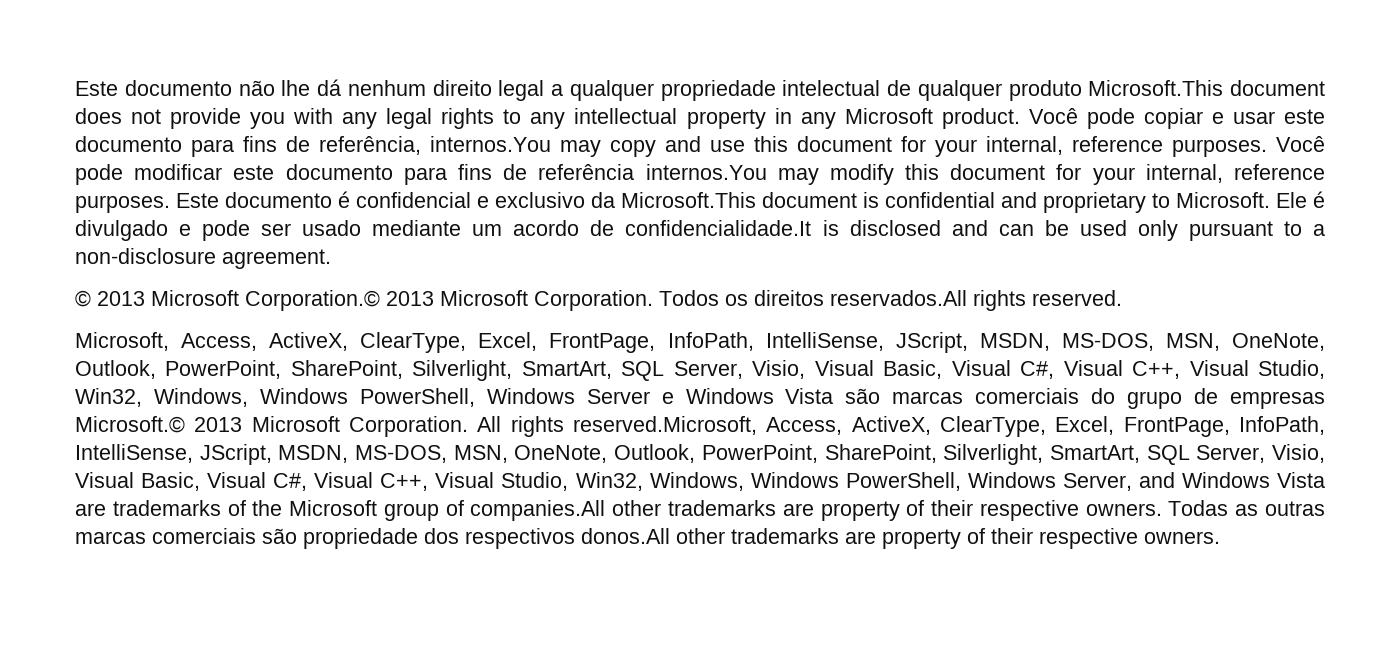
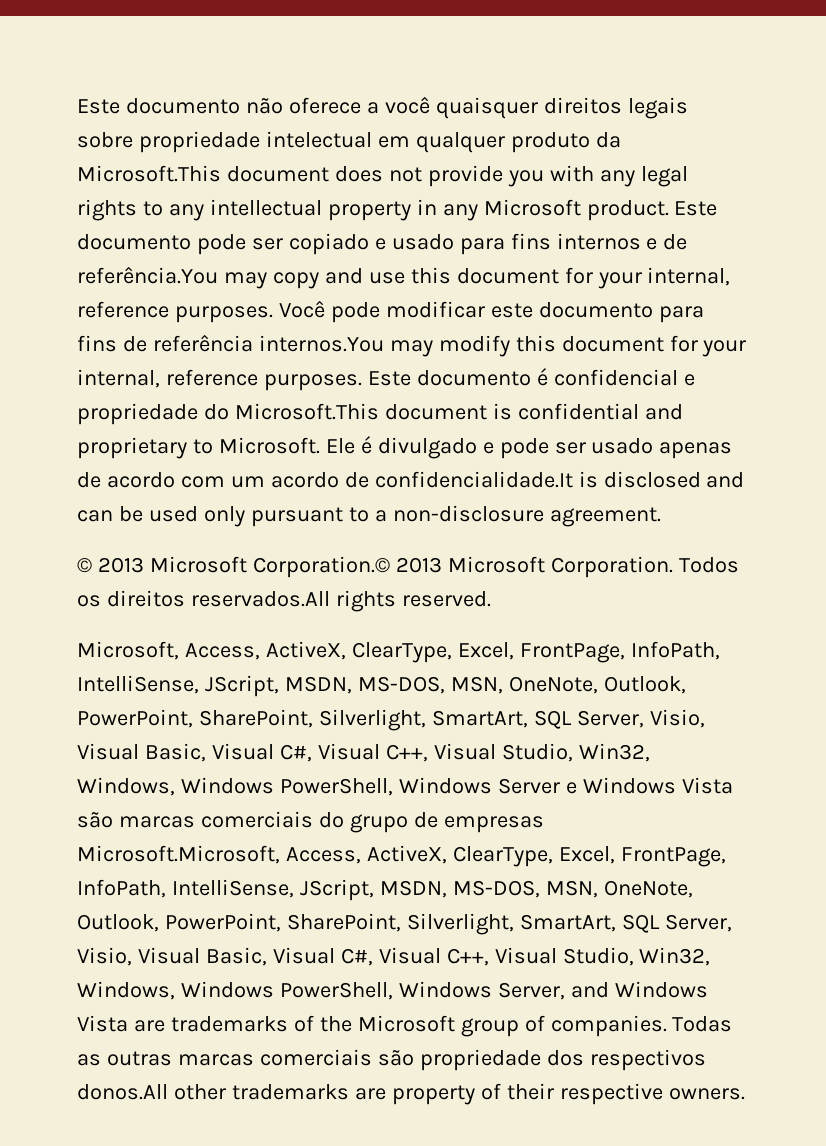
[281,79,654,101] lhe dá nenhum direito legal a qualquer -> [288,96,688,119] [77,132,133,148] oferece a você quaisquer direitos legais sobre
[887,80,911,96] de -> [377,136,410,148] em
(1082, 90) none -> [595,132,621,148] da
[1028,108,1325,129] [75,136,551,157] Você pode copiar e usar este documento para fins de referência, internos.You -> [674,201,718,216] [77,233,688,255] [77,266,218,284] Este documento pode ser copiado e usado para fins internos e de referência.You
[495,192,615,208] exclusivo da -> [77,403,229,425] propriedade do
[372,220,462,236] mediante -> [659,442,733,459] [77,472,225,488] apenas de acordo com
[75,416,757,437] Microsoft.© 2013 Microsoft Corporation. All rights reserved.Microsoft, -> [77,845,280,864] Microsoft.Microsoft,
[470,500,1162,521] companies.All other trademarks are property of their respective owners. -> [550,1015,667,1037] companies.

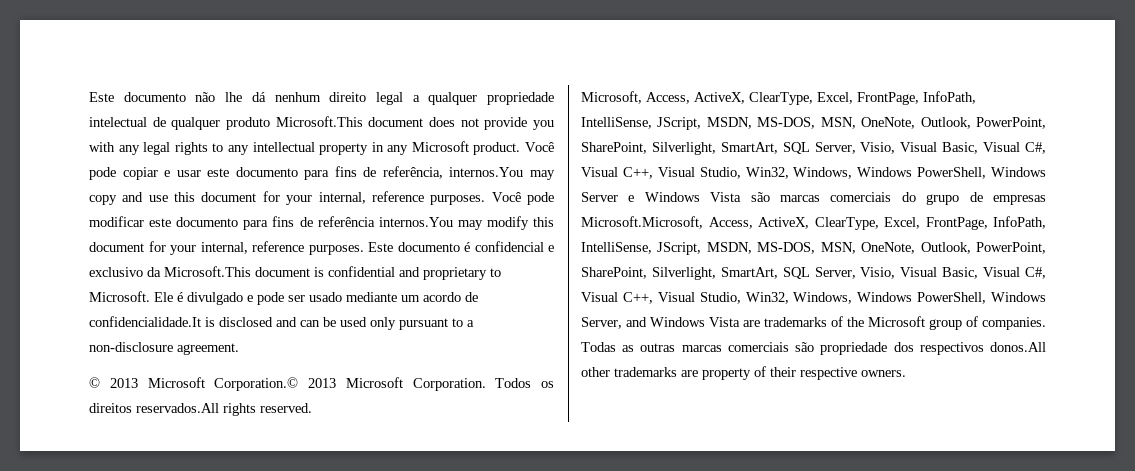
[288,96,688,119] [77,132,133,148] oferece a você quaisquer direitos legais sobre -> [225,92,478,105] lhe dá nenhum direito legal a qualquer
[377,136,410,148] em -> [152,117,166,127] de
[595,132,621,148] da -> (270, 123) none
[674,201,718,216] [77,233,688,255] [77,266,218,284] Este documento pode ser copiado e usado para fins internos e de referência.You -> [525,142,554,152] [89,166,524,180] Você pode copiar e usar este documento para fins de referência, internos.You
[77,403,229,425] propriedade do -> [89,267,161,277] exclusivo da
[659,442,733,459] [77,472,225,488] apenas de acordo com -> [346,292,397,302] mediante

